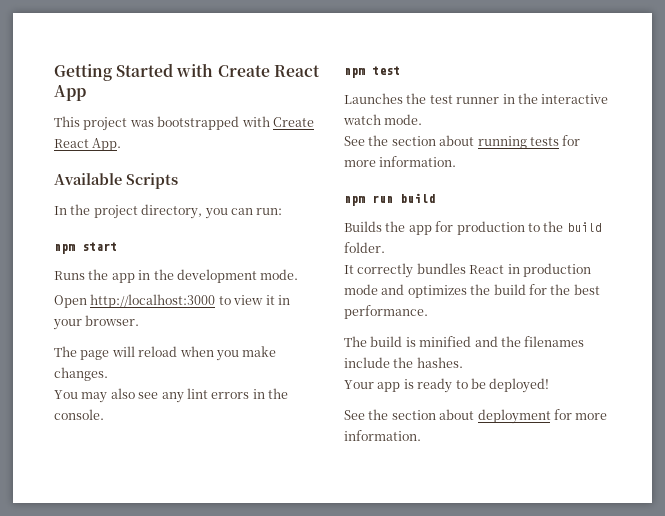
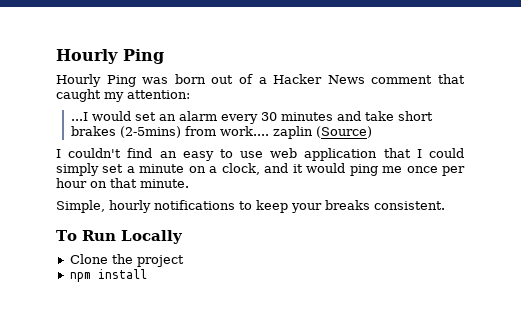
[54,63,320,81] [54,85,86,101] [54,116,314,131] [54,138,122,151] [54,173,178,189] [54,204,283,219] [54,242,117,254] [54,269,299,283] [54,294,290,308] [53,315,140,330] [54,346,277,361] [54,367,108,381] [54,388,288,403] [54,409,104,420] [344,66,400,78] [344,93,609,104] [343,114,423,125] [344,135,581,149] [344,156,457,167] [344,193,435,206] [344,221,602,235] [344,242,385,253] [344,263,591,278] [344,284,600,298] [344,305,428,319] [344,336,585,347] [344,357,463,368] [344,378,550,393] [344,409,608,424] [344,430,421,441] Getting Started with Create React App // This project was bootstrapped with Create React App. // Available Scripts // In the project directory, you can run: // npm start // Runs the app in the development mode. // Open http://localhost:3000 to view it in your browser. // The page will reload when you make changes. // You may also see any lint errors in the console. // npm test // Launches the test runner in the interactive watch mode. // See the section about running tests for more information. // npm run build // Builds the app for production to the build folder. // It correctly bundles React in production mode and optimizes the build for the best performance. // The build is minified and the filenames include the hashes. // Your app is ready to be deployed! // See the section about deployment for more information. -> [56,49,164,64] [56,74,465,87] [56,89,190,102] [71,111,434,124] [71,126,373,139] [56,148,465,161] [56,163,465,176] [56,178,189,188] [56,200,445,213] [56,230,183,244] [69,254,184,267] [69,269,147,282] Hourly Ping // Hourly Ping was born out of a Hacker News comment that caught my attention: // ...I would set an alarm every 30 minutes and take short brakes (2-5mins) from work.... zaplin (Source) // I couldn't find an easy to use web application that I could simply set a minute on a clock, and it would ping me once per hour on that minute. // Simple, hourly notifications to keep your breaks consistent. // To Run Locally // Clone the project // npm install

